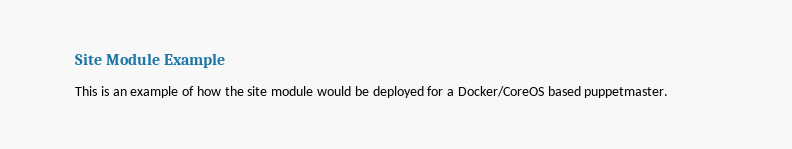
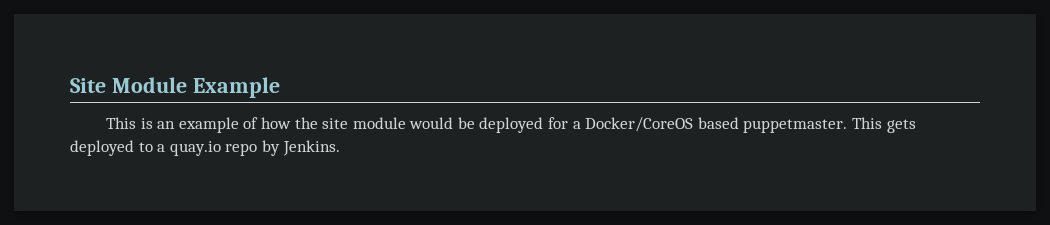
(669, 92) none -> [852,117,916,133] [70,140,340,156] This gets deployed to a quay.io repo by Jenkins.

